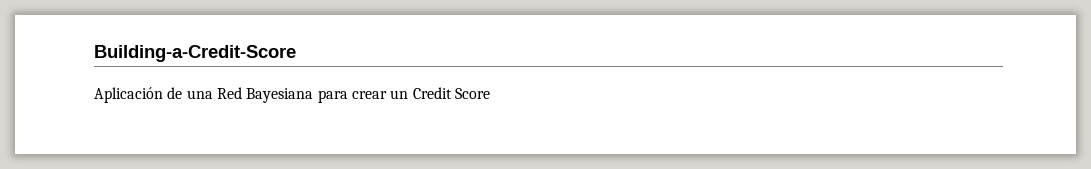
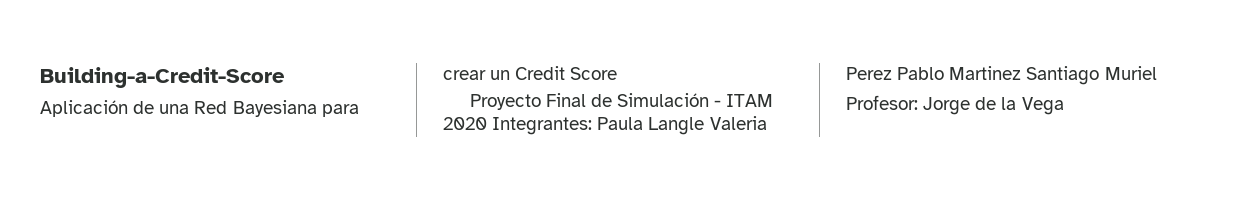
(490, 93) none -> [469,93,774,110] [443,116,767,135] [846,66,1157,85] [846,95,1064,115] // Proyecto Final de Simulación - ITAM 2020 Integrantes: Paula Langle Valeria Perez Pablo Martinez Santiago Muriel // Profesor: Jorge de la Vega

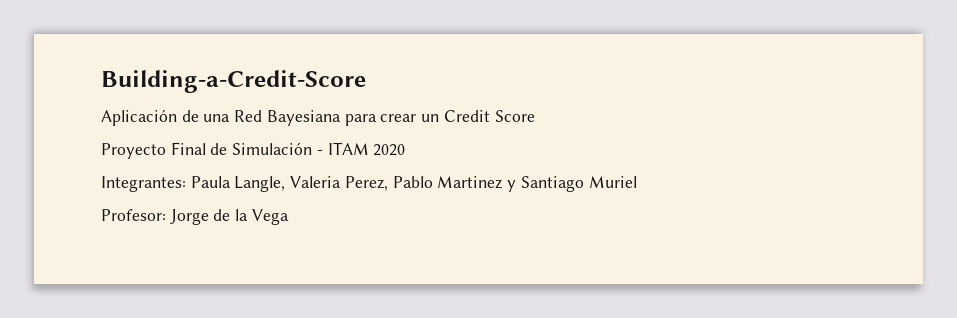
(487, 123) none -> (406, 150) //
[648,116,767,135] [846,67,892,80] Langle Valeria Perez -> [234,176,388,192] Langle, Valeria Perez,
(1022, 73) none -> [507,180,517,192] y

